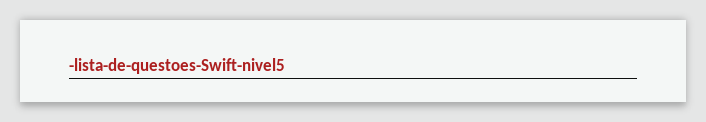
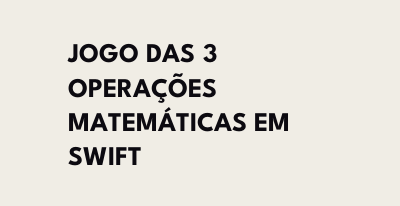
[69,58,285,74] -lista-de-questoes-Swift-nivel5 -> [67,43,218,63] [68,73,217,103] [68,107,291,132] [68,146,142,166] JOGO DAS 3 OPERAÇÕES MATEMÁTICAS EM SWIFT

